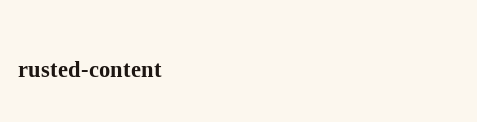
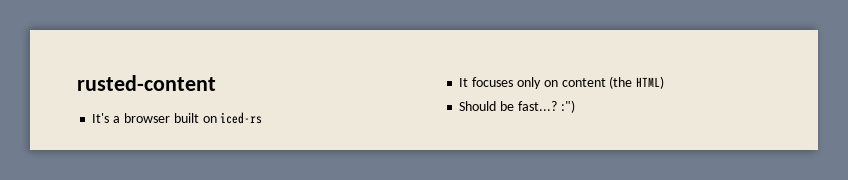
(162, 69) none -> [92,112,263,124] [459,76,665,89] [459,100,575,113] // It's a browser built on iced-rs // It focuses only on content (the HTML) // Should be fast...? :")

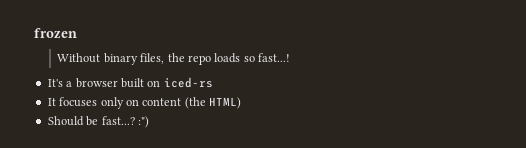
[77,75,216,91] rusted-content -> [34,28,77,39] [57,53,291,65] frozen // Without binary files, the repo loads so fast...!

